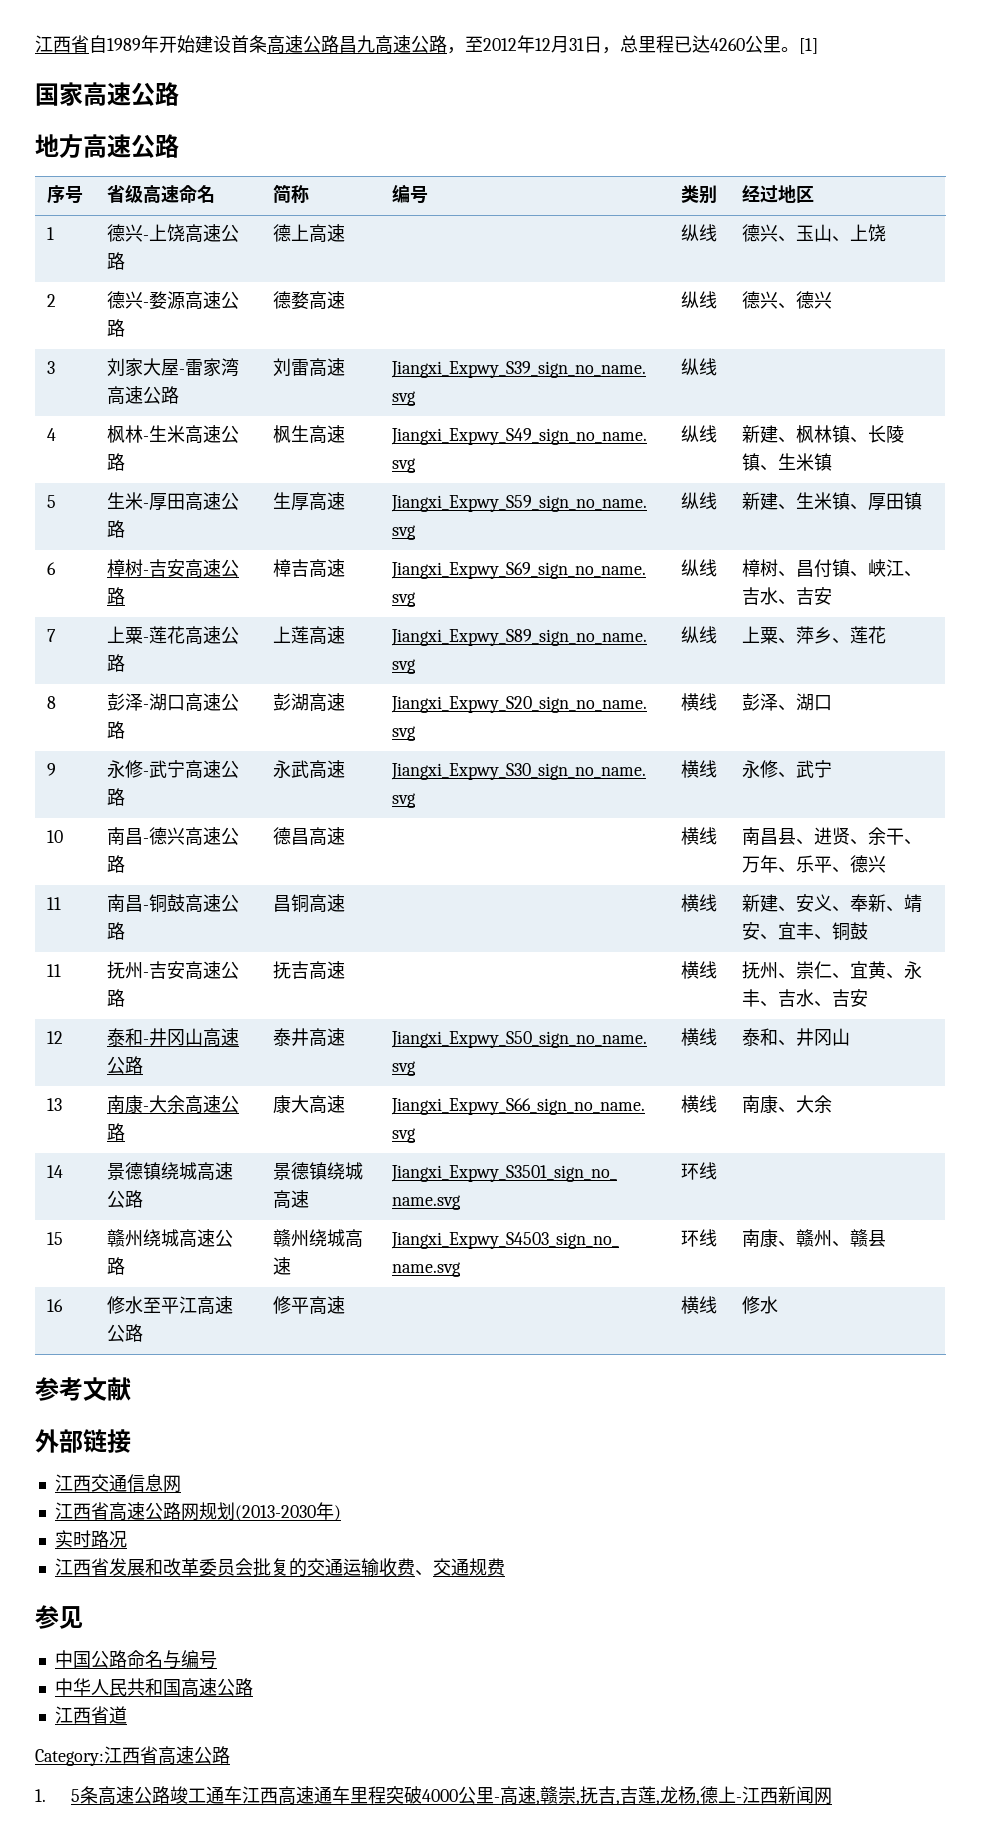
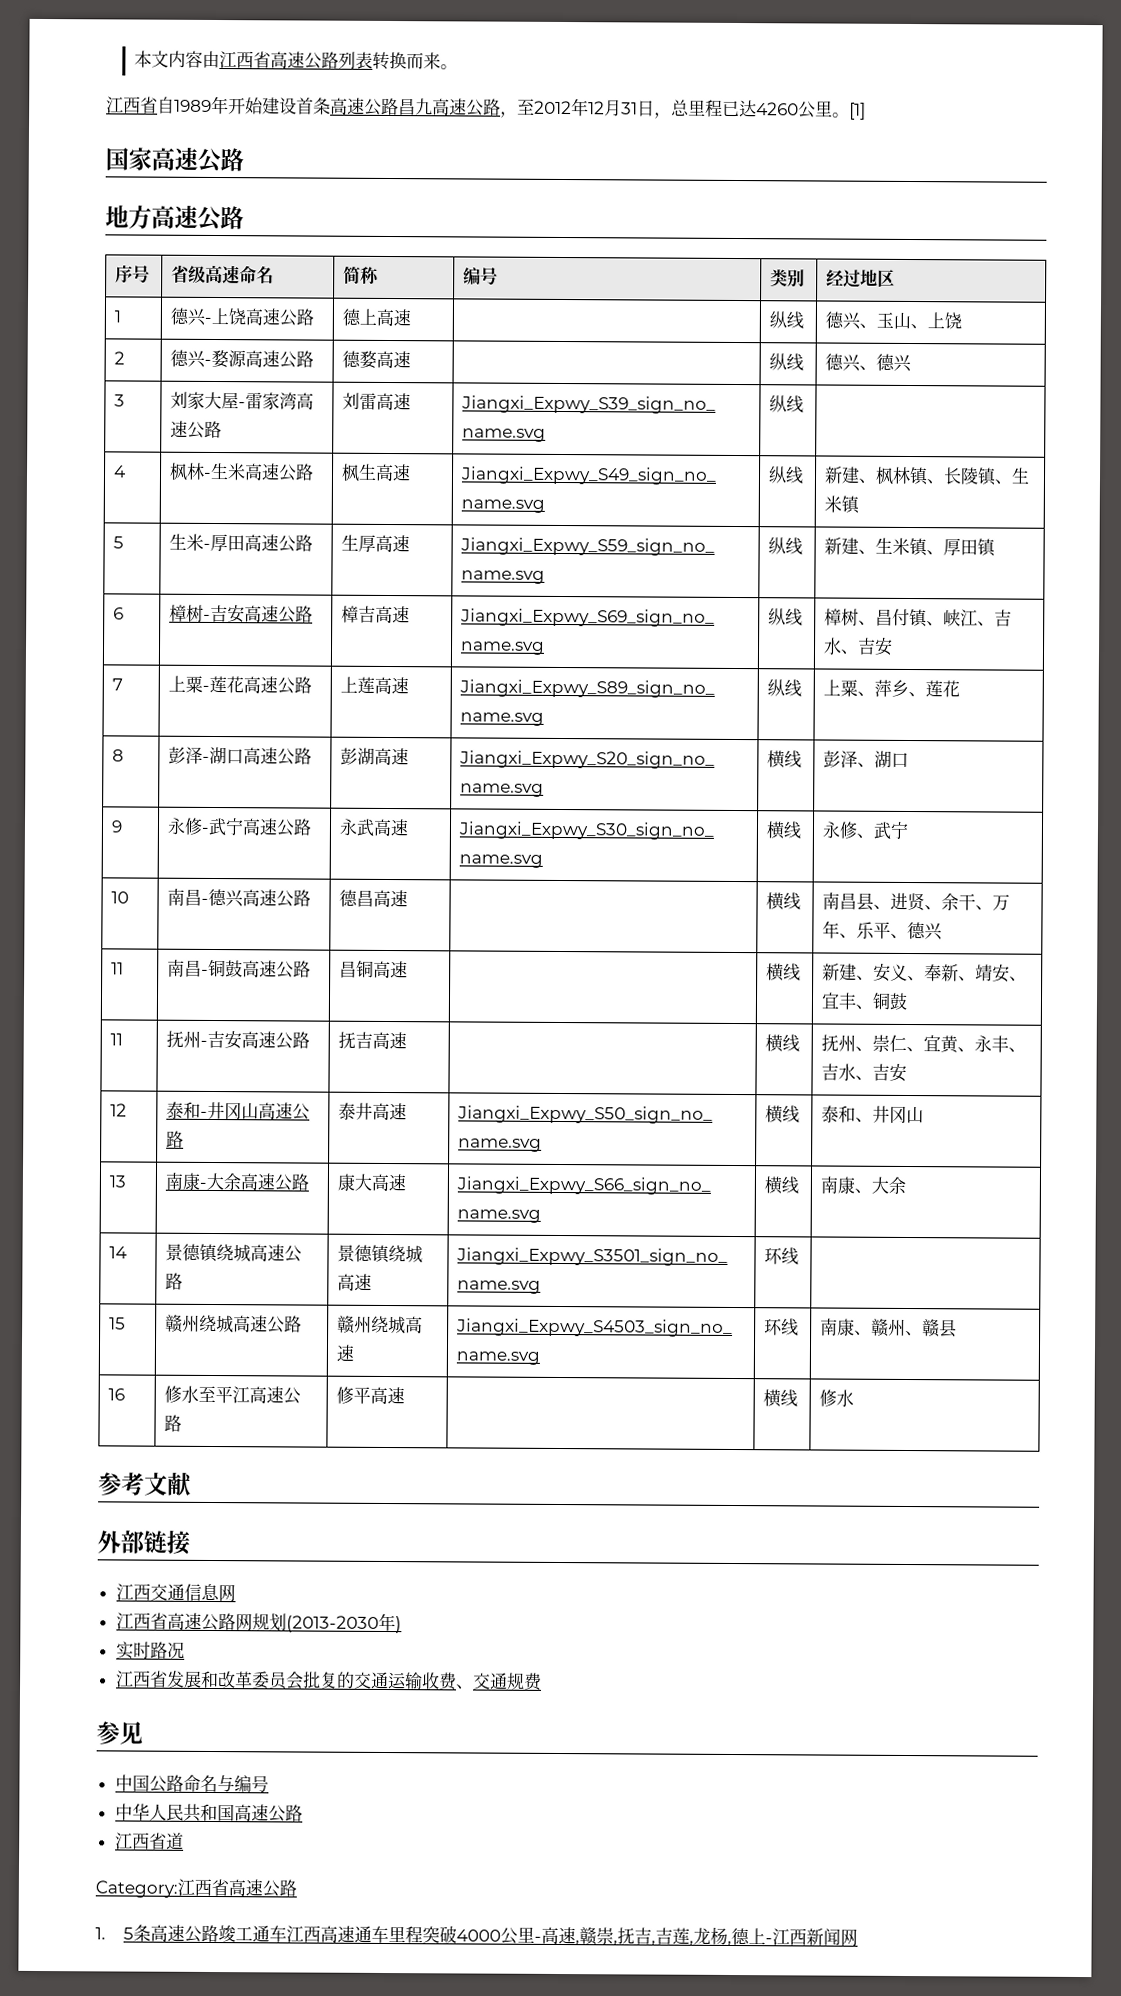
(35, 44) none -> [134,50,459,71] 本文内容由江西省高速公路列表转换而来。 //

